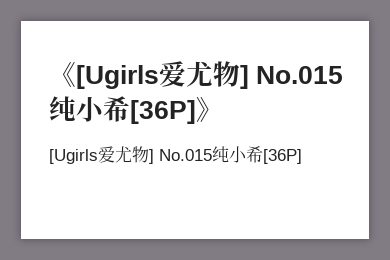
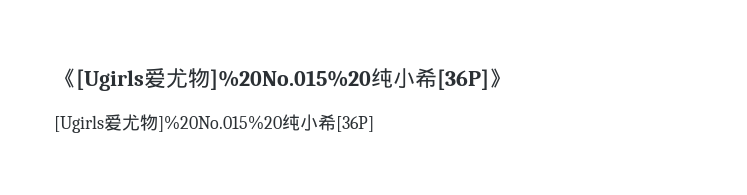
[240,65,344,89] ] No.015 -> [210,69,371,90] ]%20No.015%20
[149,149,212,164] ] No.015 -> [158,115,282,132] ]%20No.015%20

